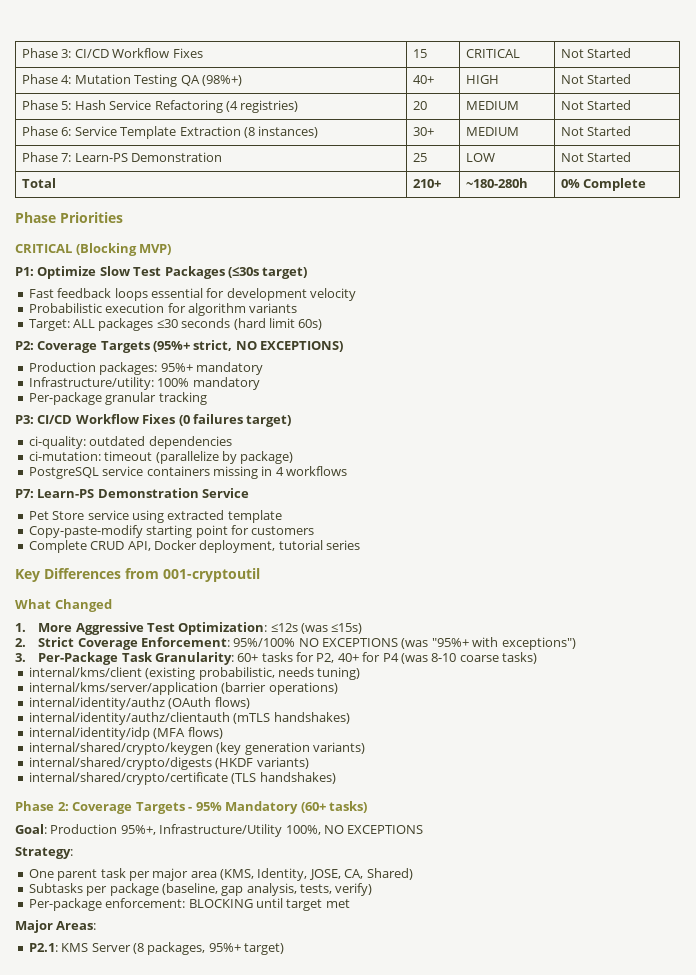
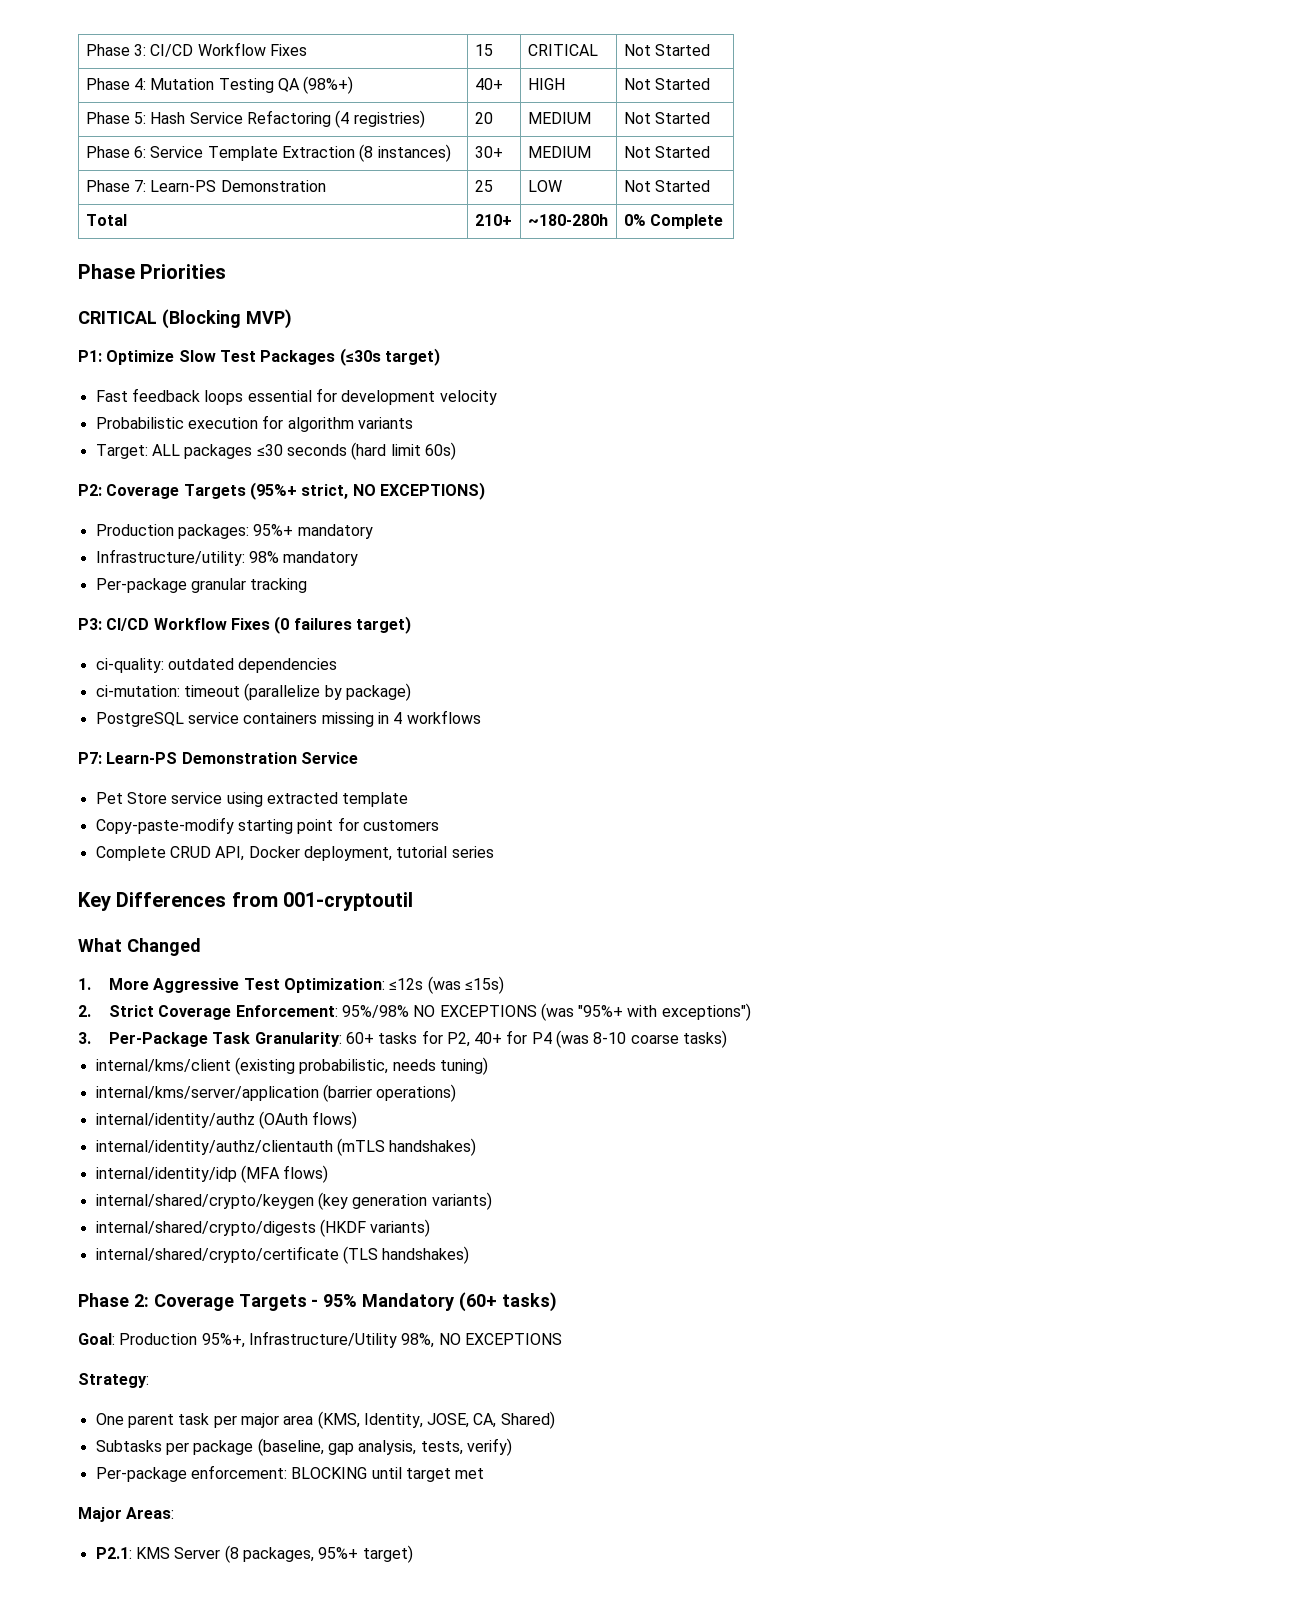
[157,378,190,387] 100% -> [248,551,279,563] 98%
[233,638,296,647] 95%/100% -> [341,1005,409,1018] 95%/98%
[285,825,321,835] 100%, -> [401,1333,435,1348] 98%,

